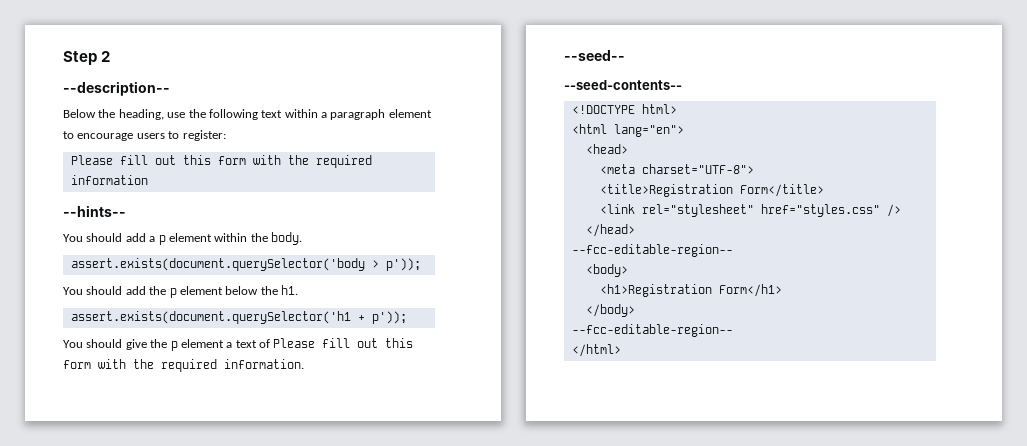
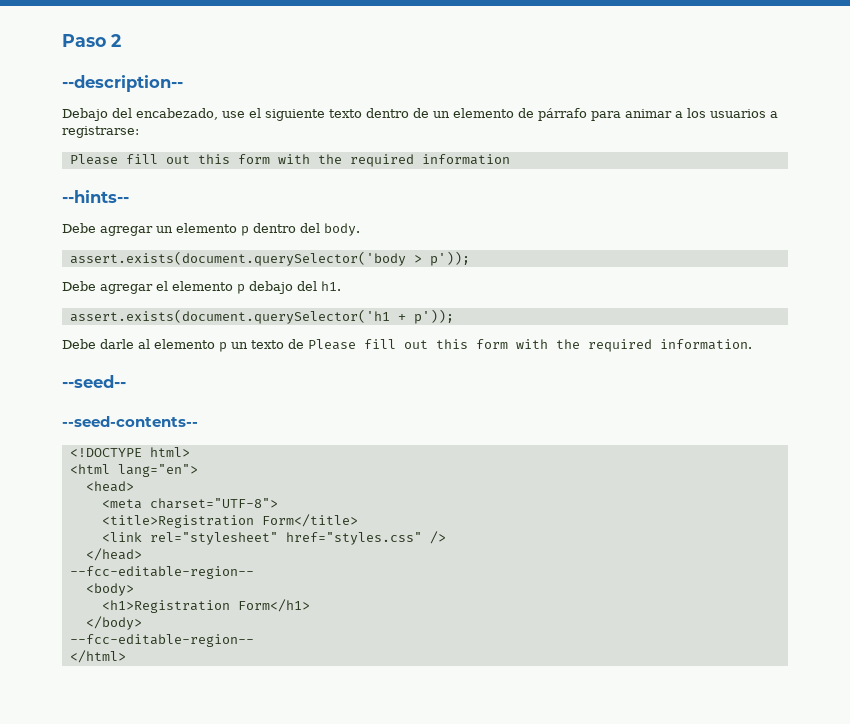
[63,51,97,65] Step -> [62,34,106,47] Paso
[63,109,432,120] [63,130,226,141] Below the heading, use the following text within a paragraph element to encourage users to register: -> [62,108,778,121] [62,126,139,138] Debajo del encabezado, use el siguiente texto dentro de un elemento de párrafo para animar a los usuarios a registrarse:
[63,232,302,245] [70,258,421,271] [63,285,298,298] [70,311,407,324] [63,339,270,351] You should add a p element within the body. // assert.exists(document.querySelector('body > p')); // You should add the p element below the h1. // assert.exists(document.querySelector('h1 + p')); // You should give the p element a text of -> [62,223,360,236] [69,251,470,266] [62,281,341,294] [69,309,454,324] [62,339,304,352] Debe agregar un elemento p dentro del body. // assert.exists(document.querySelector('body > p')); // Debe agregar el elemento p debajo del h1. // assert.exists(document.querySelector('h1 + p')); // Debe darle al elemento p un texto de

